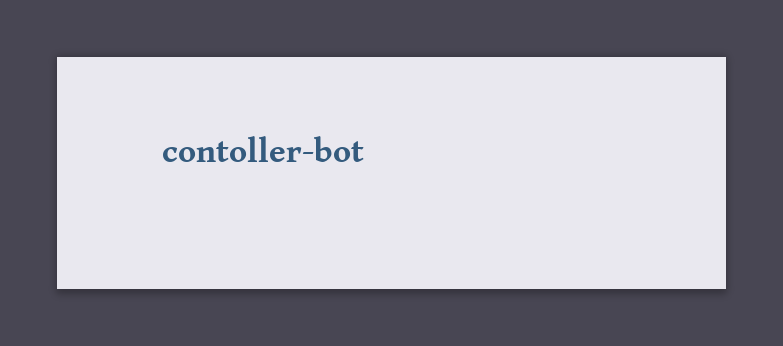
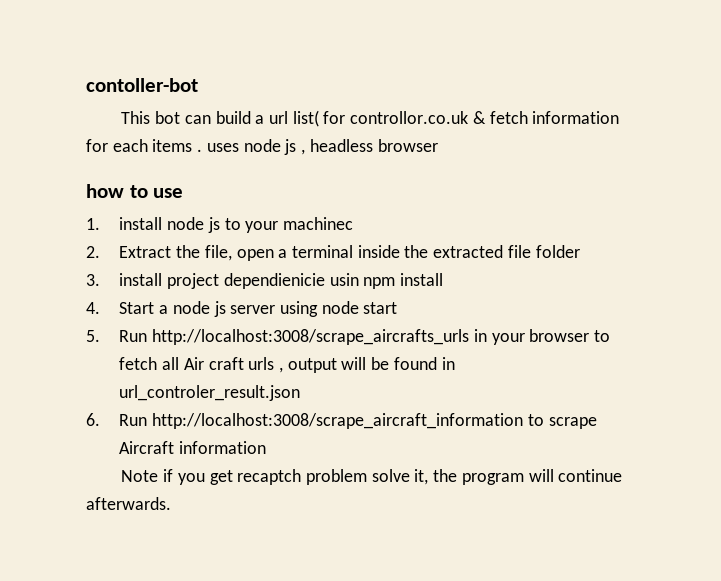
(364, 149) none -> [121,110,620,127] [86,139,438,155] [86,184,184,198] [86,217,353,233] [86,245,580,261] [86,273,443,289] [86,301,398,317] [86,329,610,345] [119,357,455,373] [119,385,301,401] [86,413,597,429] [119,441,267,454] [121,469,623,485] [86,497,171,510] // This bot can build a url list( for controllor.co.uk & fetch information for each items . uses node js , headless browser // how to use // 1. install node js to your machinec // 2. Extract the file, open a terminal inside the extracted file folder // 3. install project dependienicie usin npm install // 4. Start a node js server using node start // 5. Run http://localhost:3008/scrape_aircrafts_urls in your browser to fetch all Air craft urls , output will be found in url_controler_result.json // 6. Run http://localhost:3008/scrape_aircraft_information to scrape Aircraft information // Note if you get recaptch problem solve it, the program will continue afterwards.

